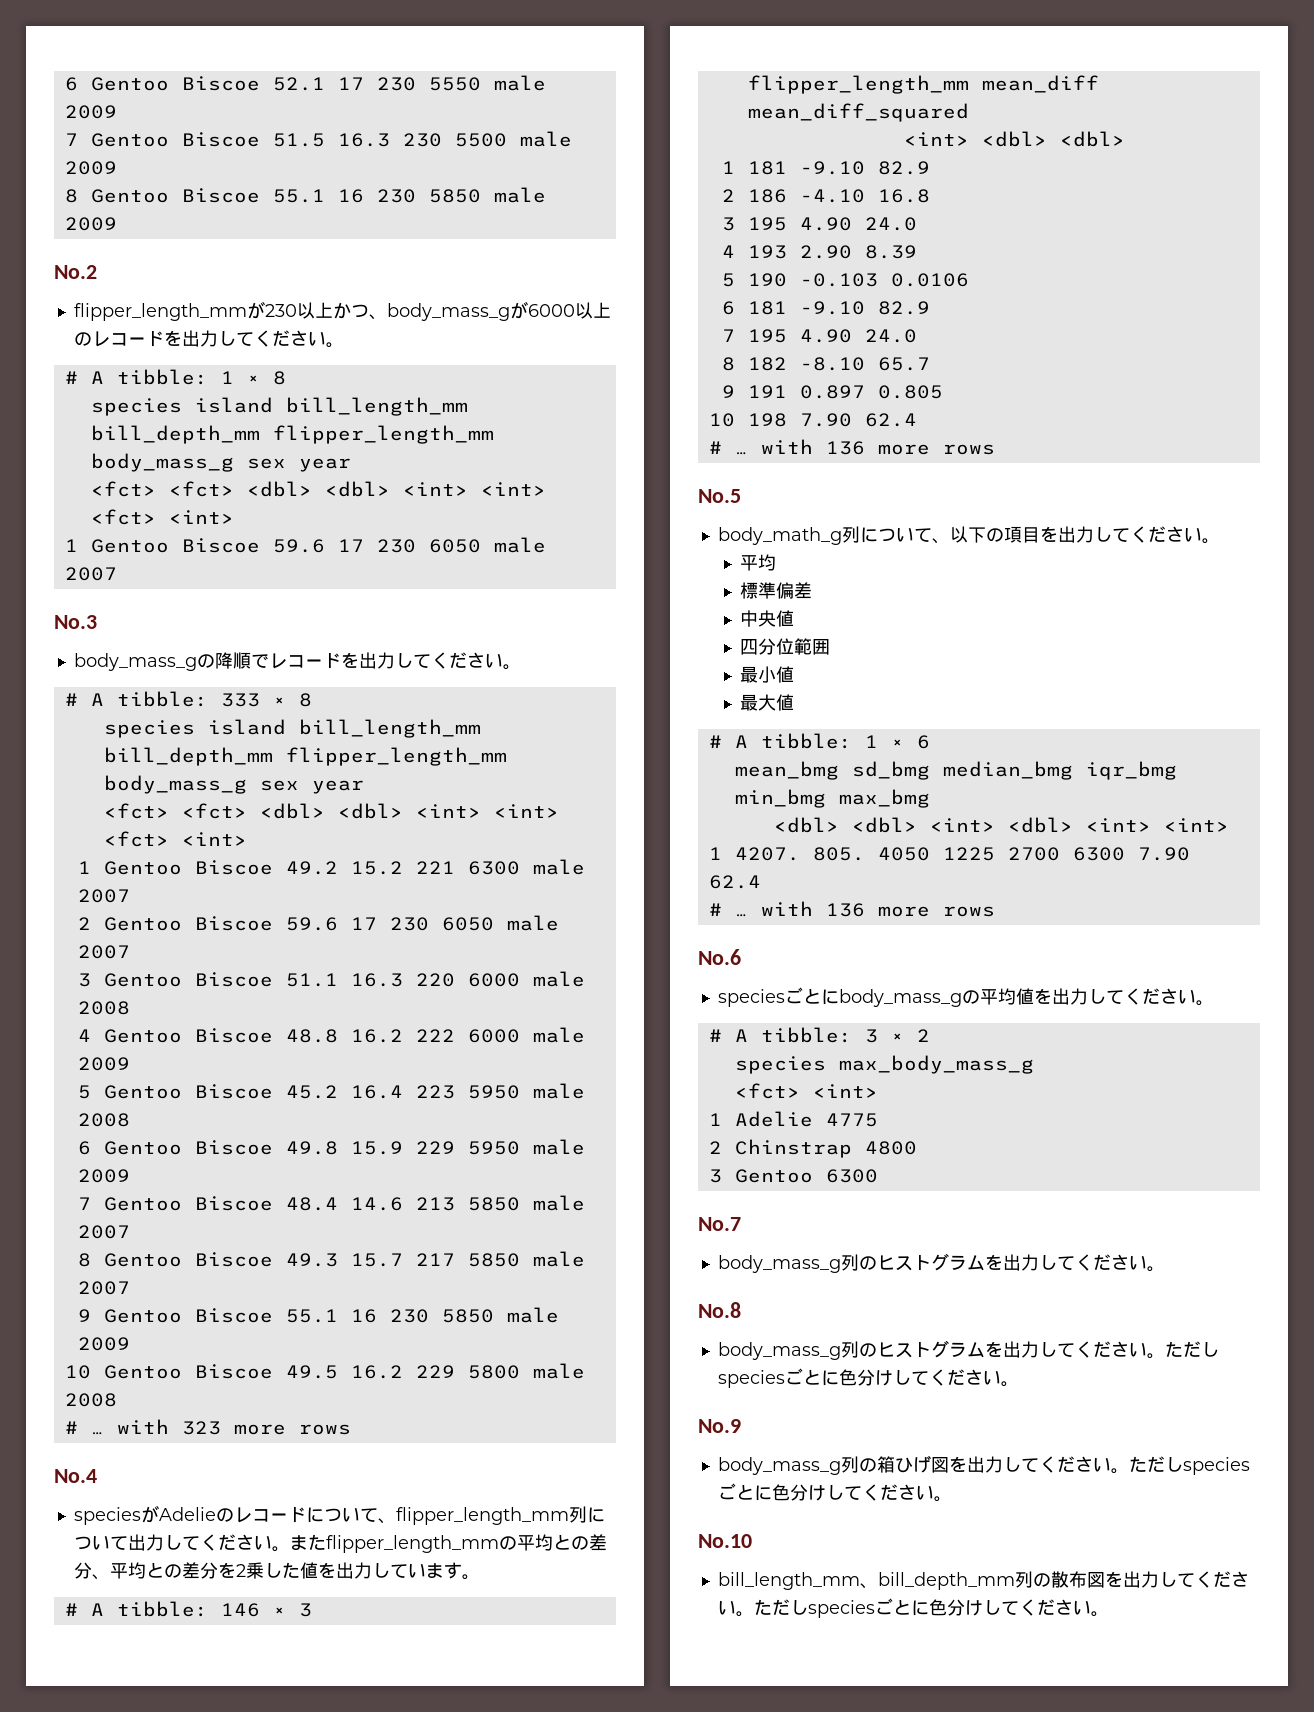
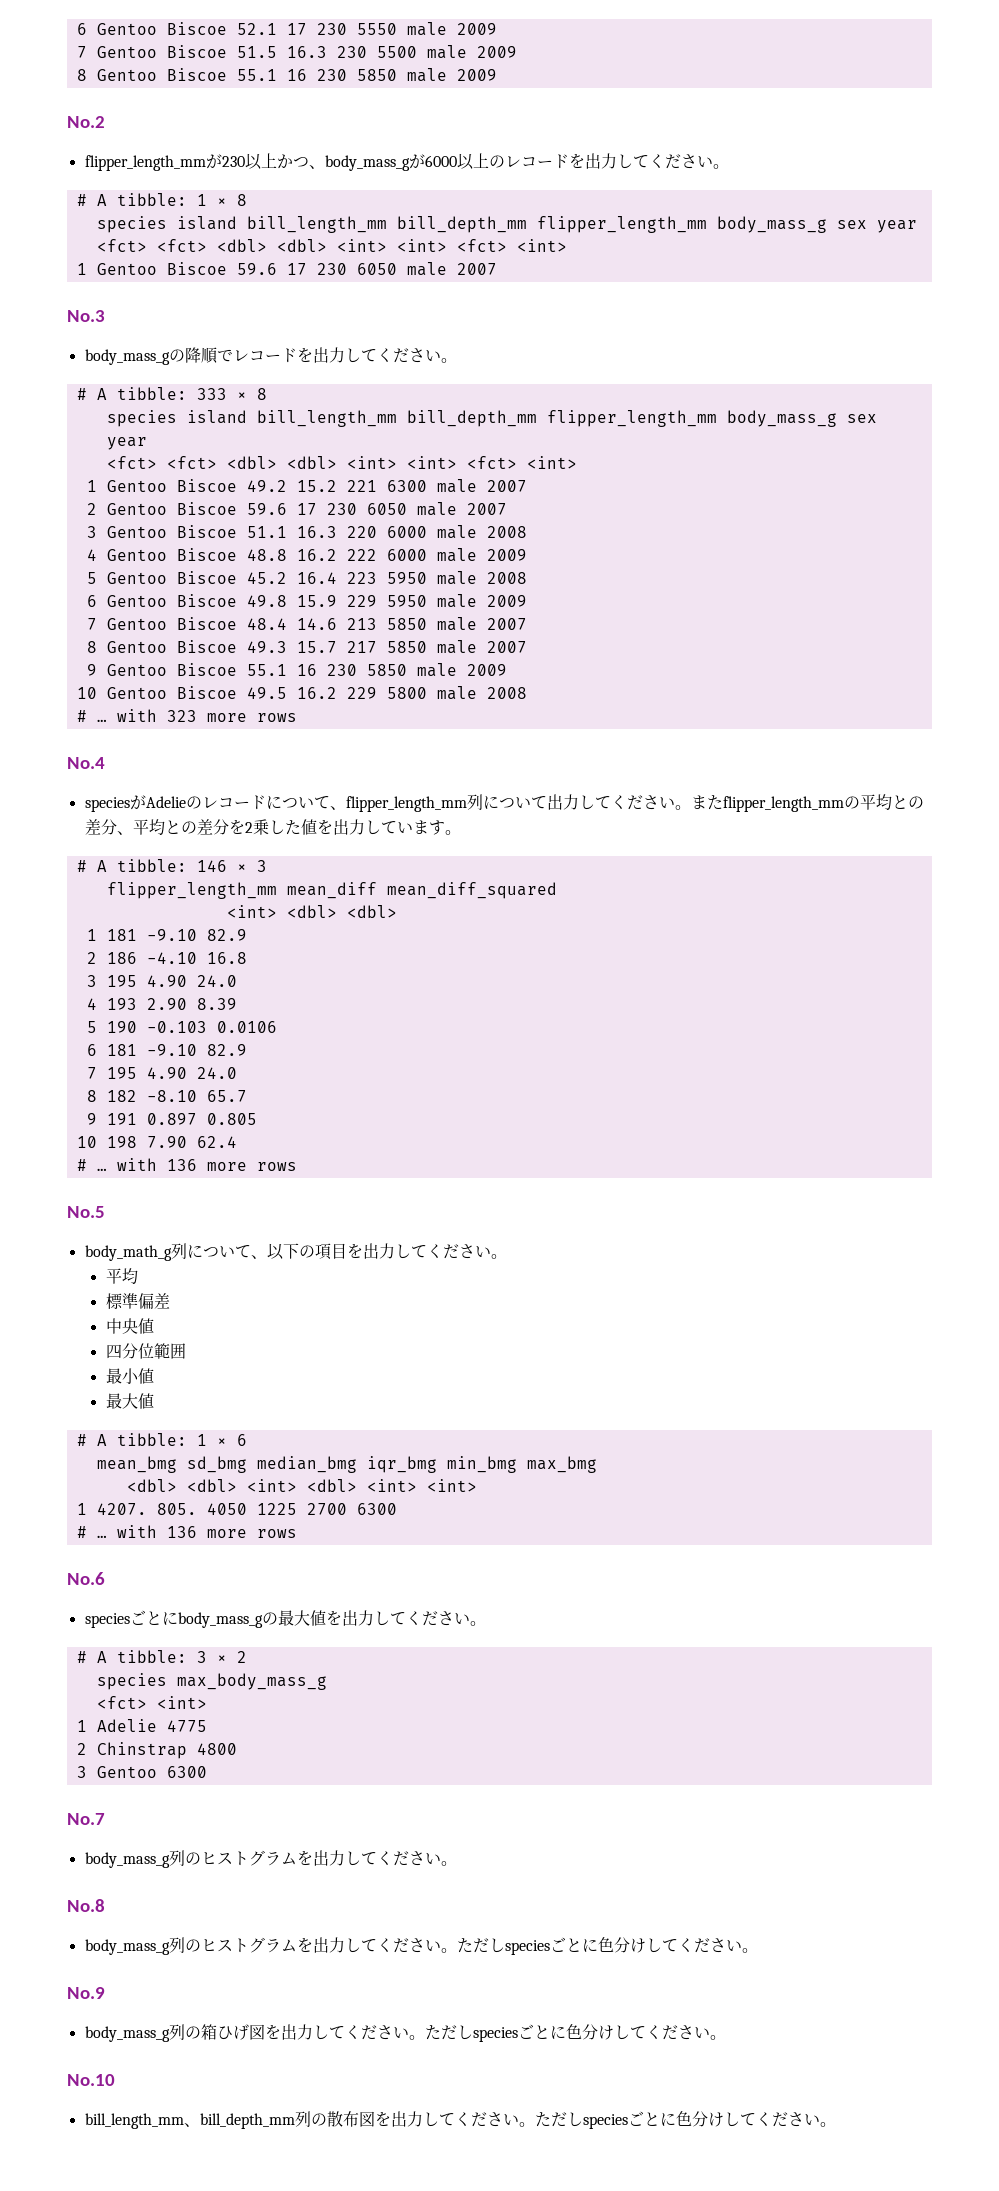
[1137,847,1190,861] [708,875,761,889] 7.90 62.4 -> (397, 1509) none
[979,988,1016,1005] 平均 -> [277,1610,310,1626] 最大

